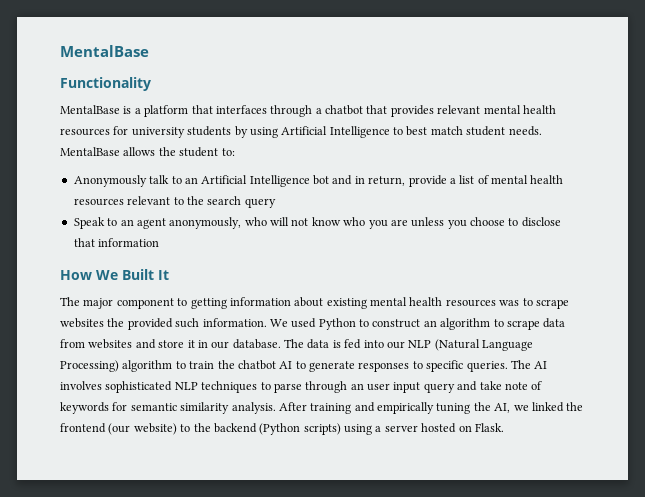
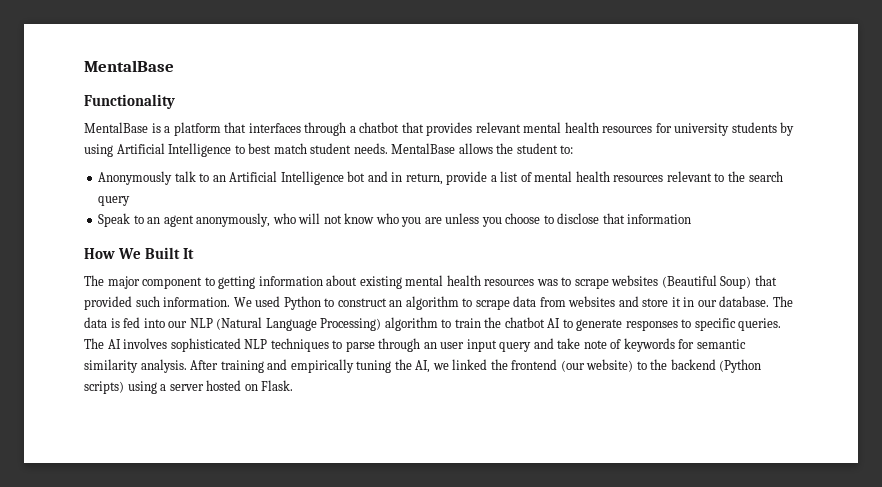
[107,318,125,327] the -> [661,275,777,289] (Beautiful Soup) that

